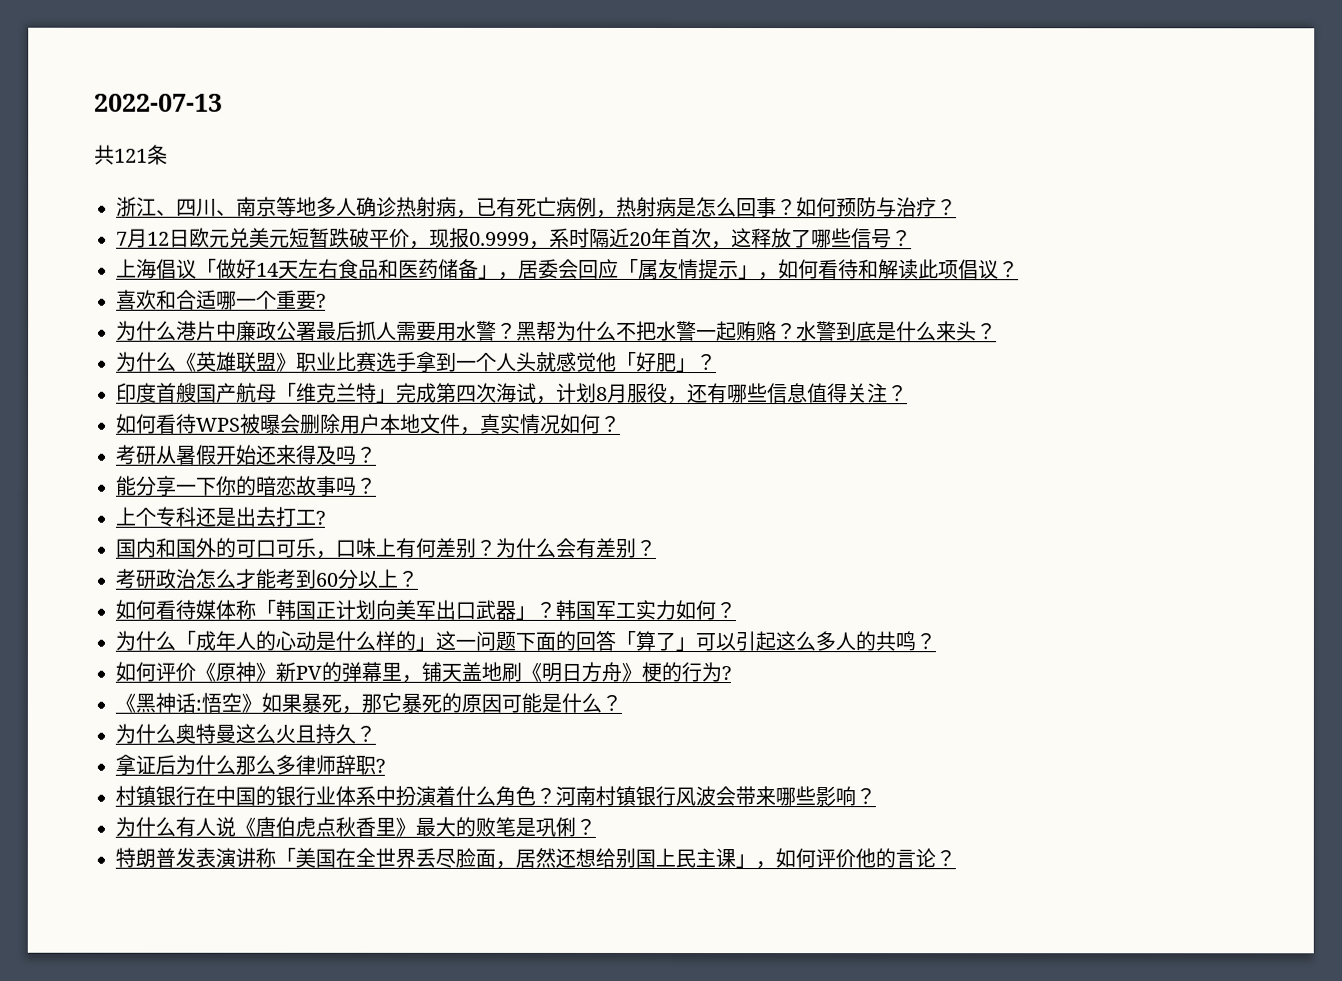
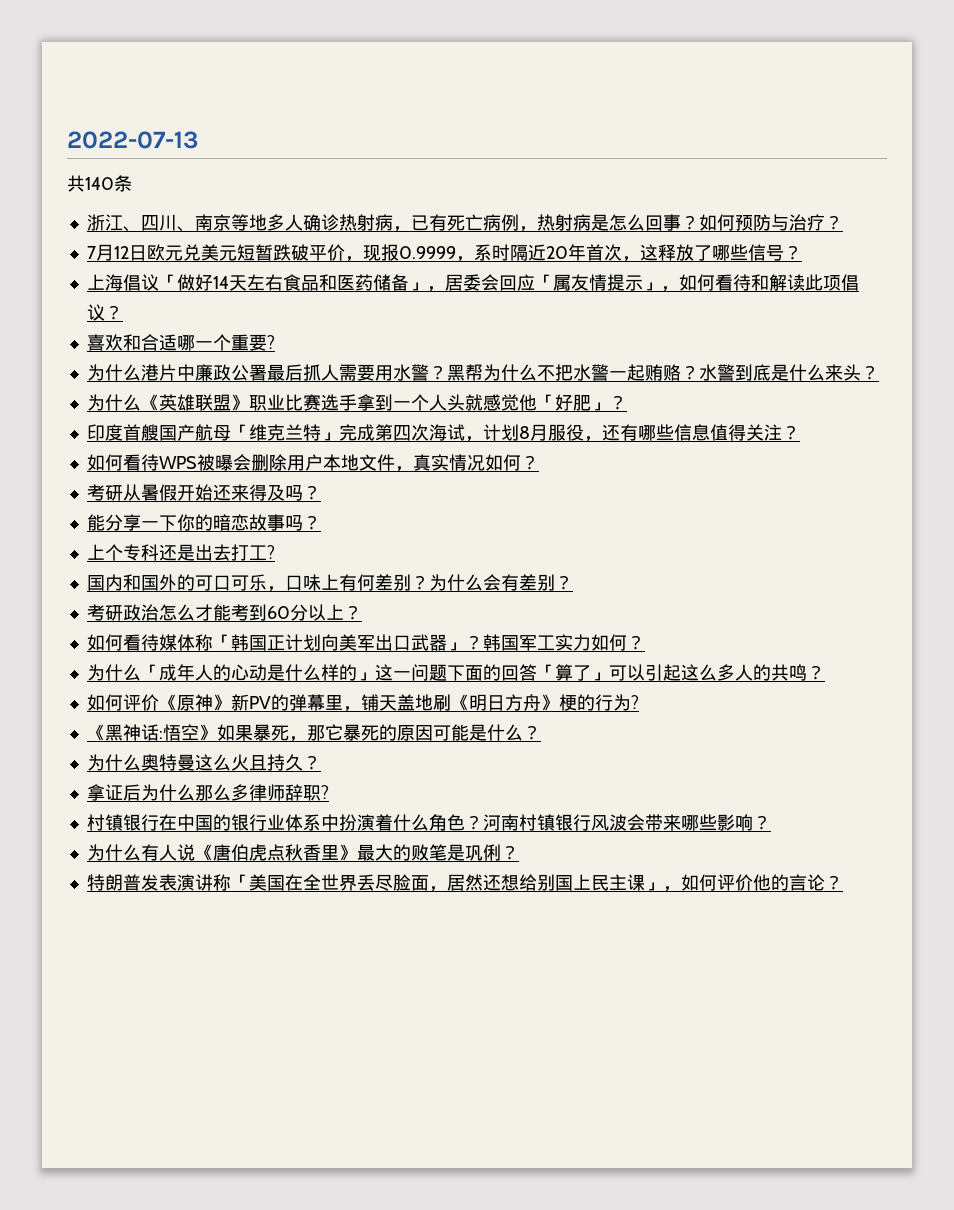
[114,148,148,163] 121 -> [85,177,114,190] 140

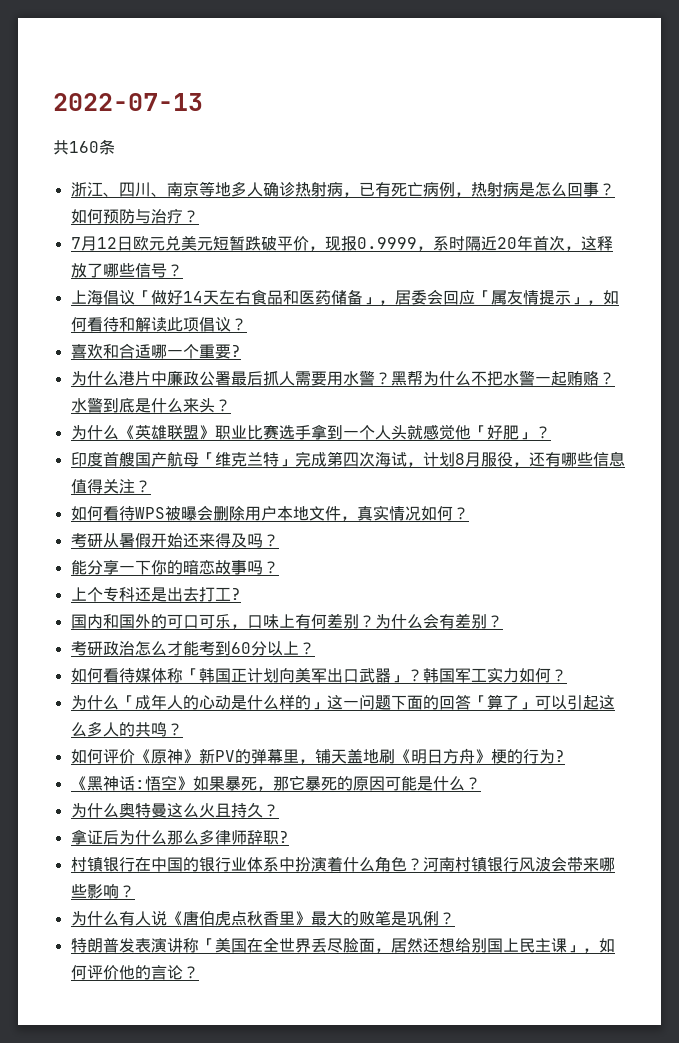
[85,177,114,190] 140 -> [69,141,99,153] 160

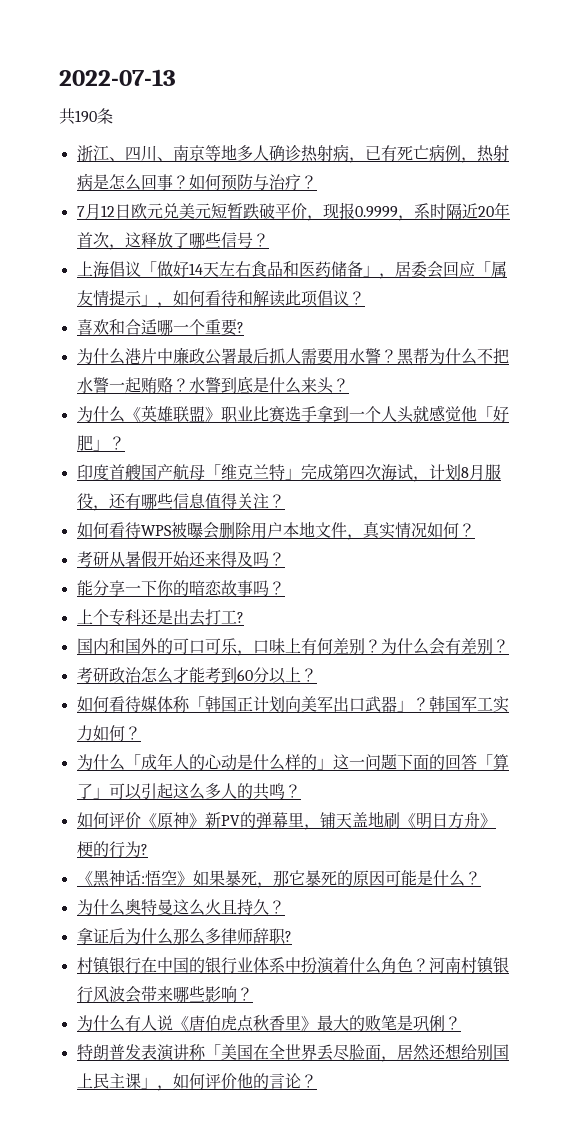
[69,141,99,153] 160 -> [75,110,97,123] 190

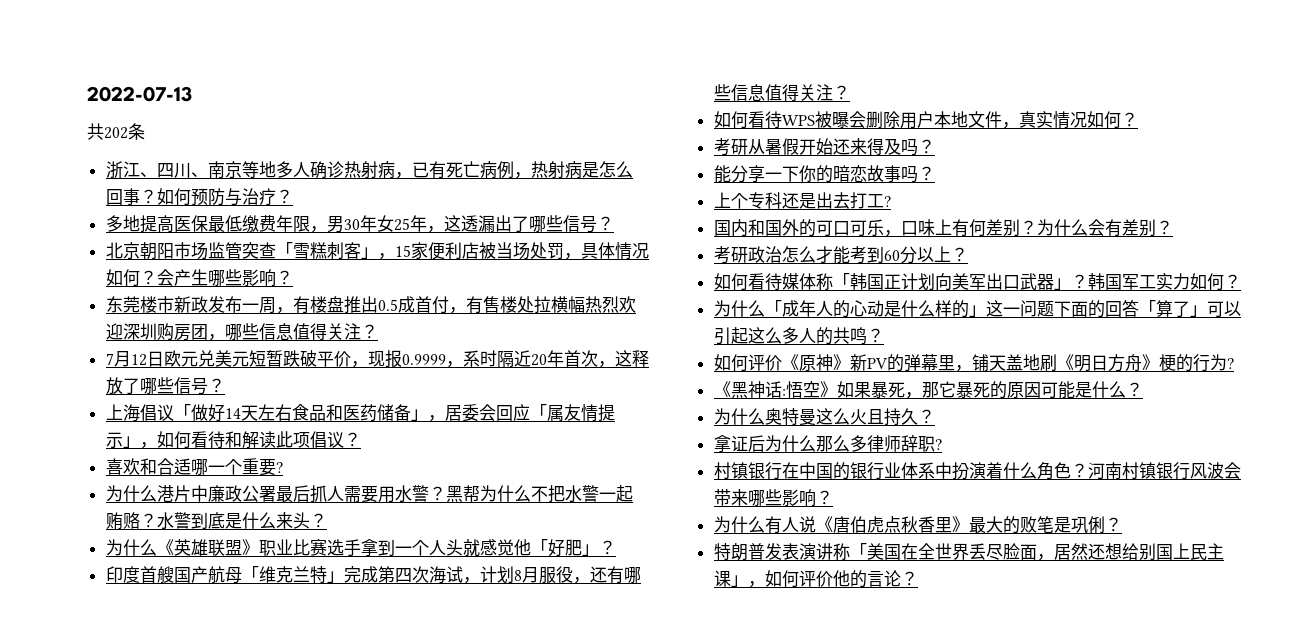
[75,110,97,123] 190 -> [104,127,128,139] 202
(317, 182) none -> [105,215,614,233] [105,242,649,260] [105,269,293,287] [105,296,636,314] [105,323,378,341] // 多地提高医保最低缴费年限，男30年女25年，这透漏出了哪些信号？ // 北京朝阳市场监管突查「雪糕刺客」，15家便利店被当场处罚，具体情况如何？会产生哪些影响？ // 东莞楼市新政发布一周，有楼盘推出0.5成首付，有售楼处拉横幅热烈欢迎深圳购房团，哪些信息值得关注？

